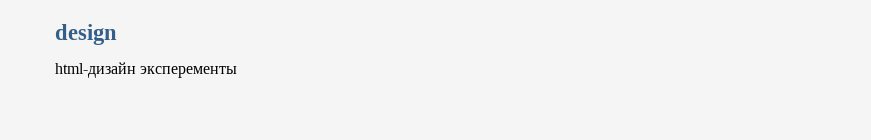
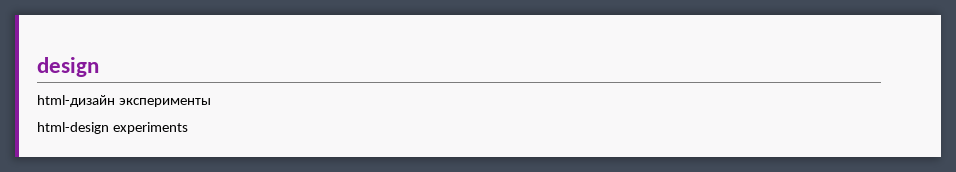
[140,66,238,78] эксперементы -> [118,98,211,107] [37,122,188,134] эксперименты // html-design experiments

